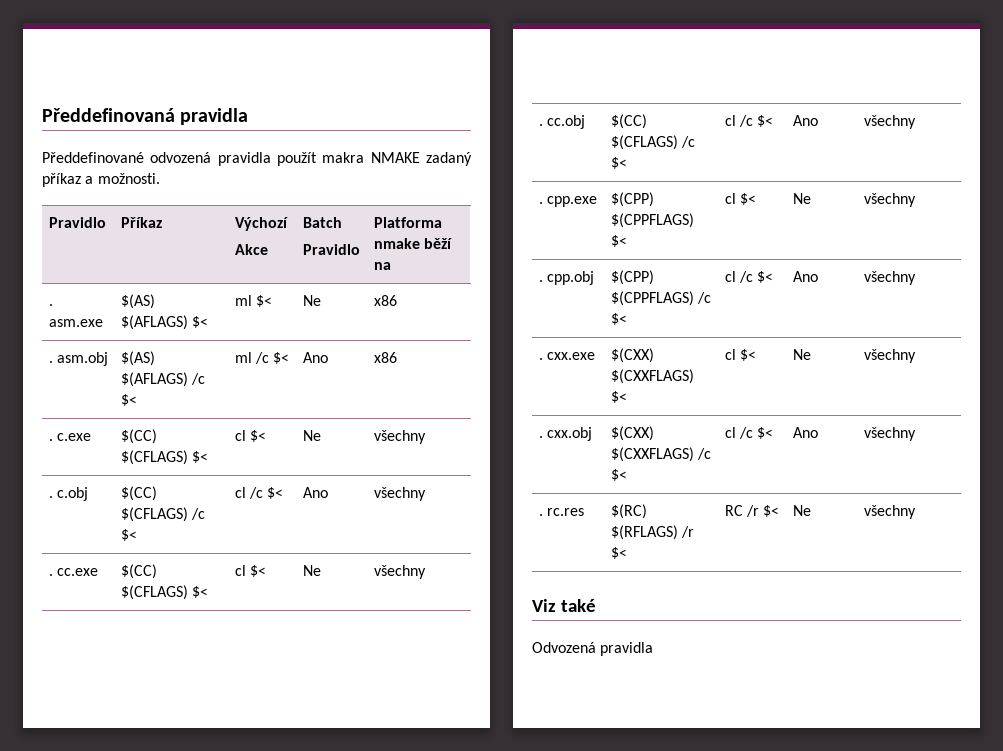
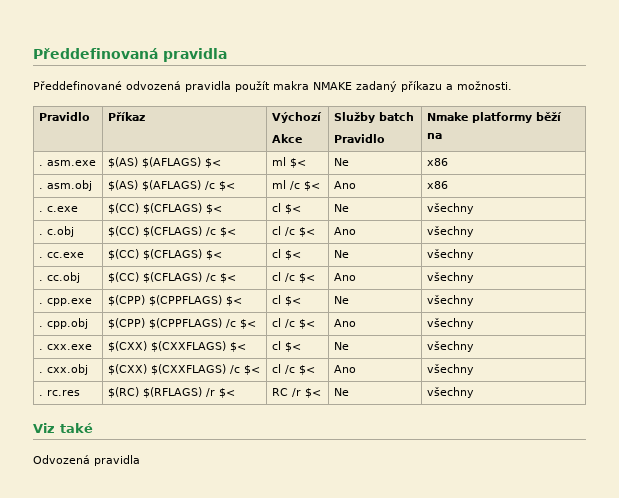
[42,173,81,187] příkaz -> [401,81,442,92] příkazu
[302,217,342,228] [302,244,360,255] [373,217,442,228] [373,238,420,249] Batch // Pravidlo | Platforma nmake -> [334,112,415,123] [334,134,386,143] [427,112,533,123] Služby batch // Pravidlo | Nmake platformy

